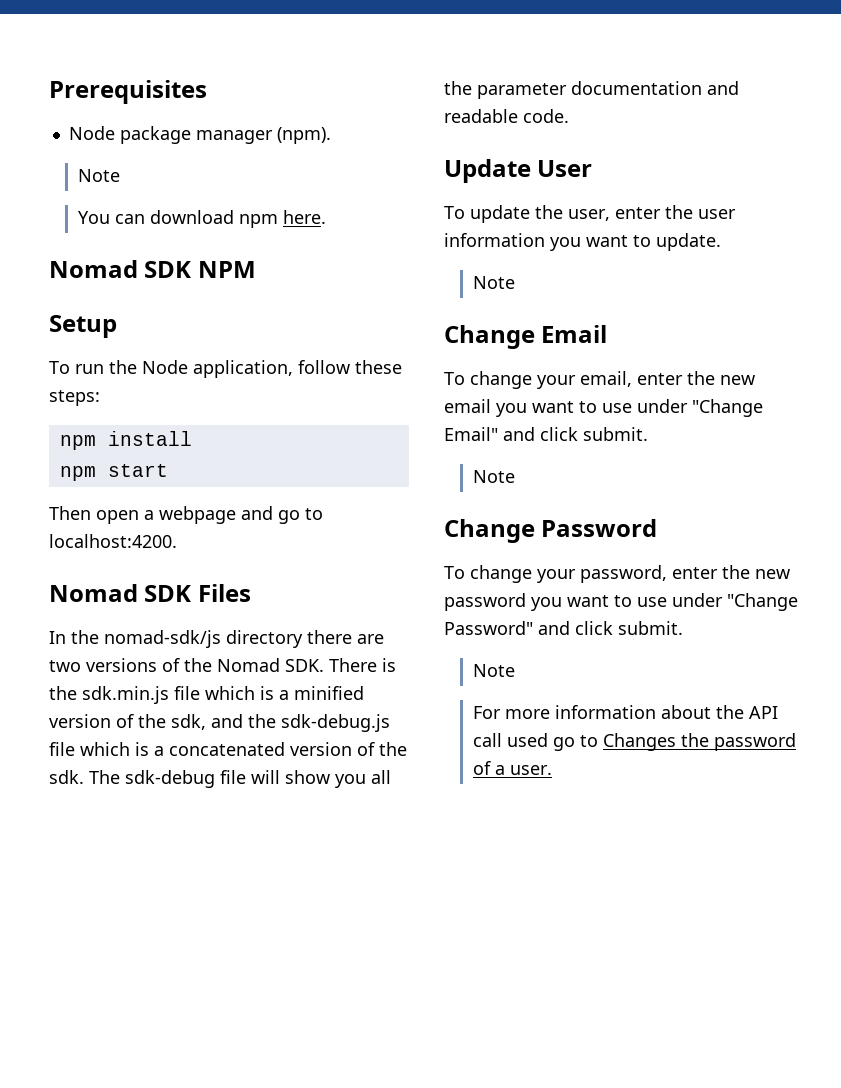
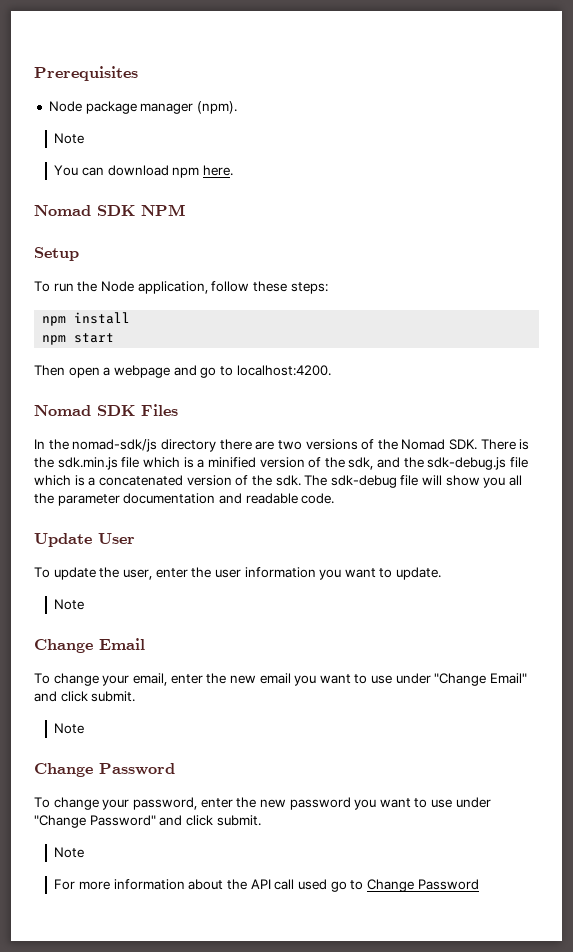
[602,733,796,751] [472,761,552,775] Changes the password of a user. -> [366,879,479,892] Change Password

